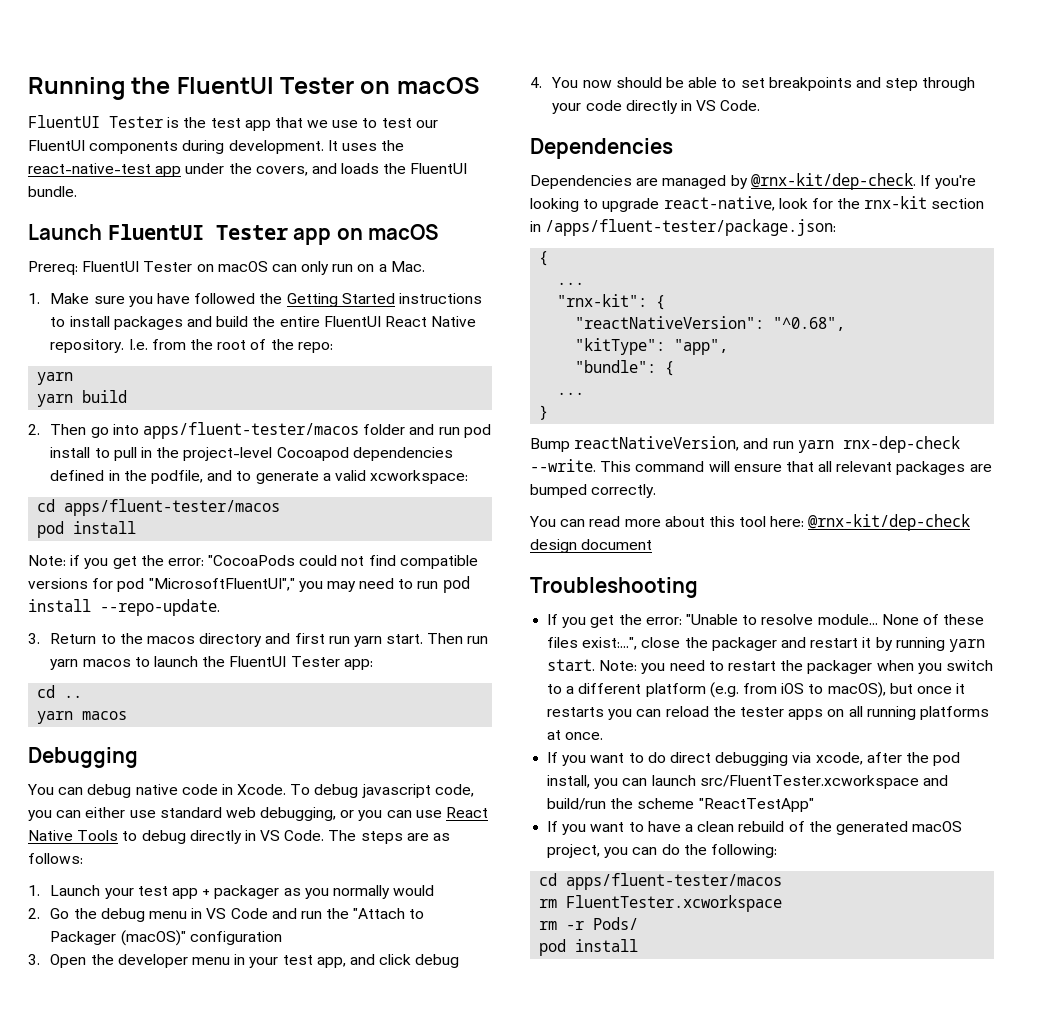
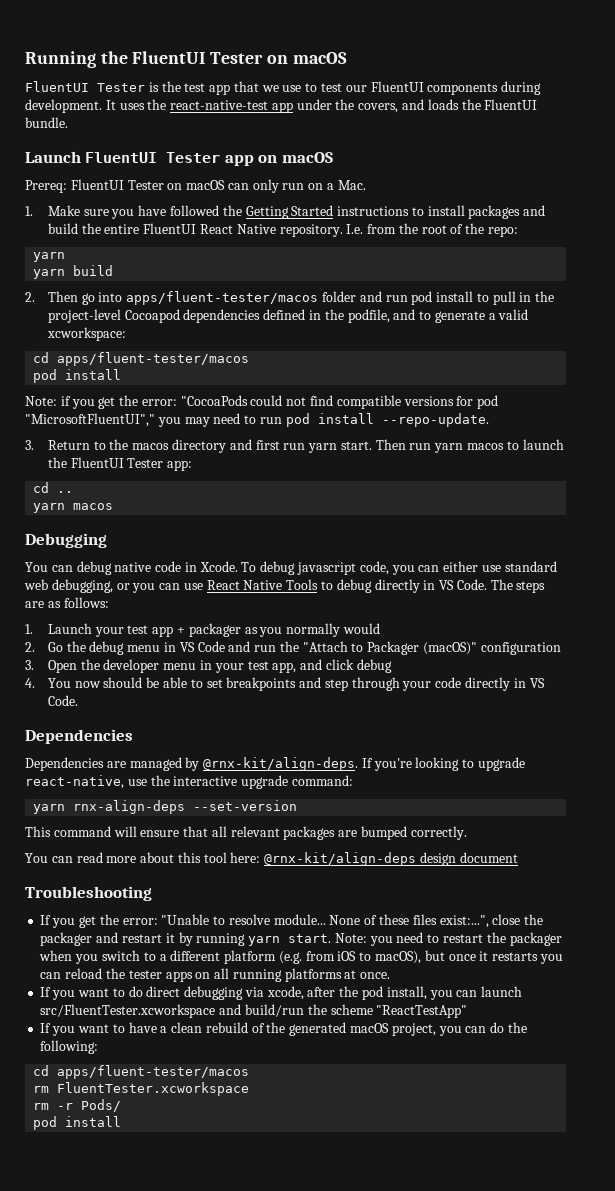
[750,173,916,190] @rnx-kit/dep-check. -> [203,757,359,771] @rnx-kit/align-deps.
[778,196,985,209] [530,219,837,236] [539,251,549,266] [557,282,585,285] [557,294,666,310] [575,316,846,331] [575,338,729,355] [575,360,675,376] [557,392,585,395] [539,405,549,420] [530,436,960,453] [530,459,596,472] look for the rnx-kit section in /apps/fluent-tester/package.json: // { // ... // "rnx-kit": { // "reactNativeVersion": "^0.68", // "kitType": "app", // "bundle": { // ... // } // Bump reactNativeVersion, and run yarn rnx-dep-check --write. -> [127,775,353,789] [33,800,298,814] use the interactive upgrade command: // yarn rnx-align-deps --set-version //
[808,514,971,531] @rnx-kit/dep-check -> [264,852,417,866] @rnx-kit/align-deps

